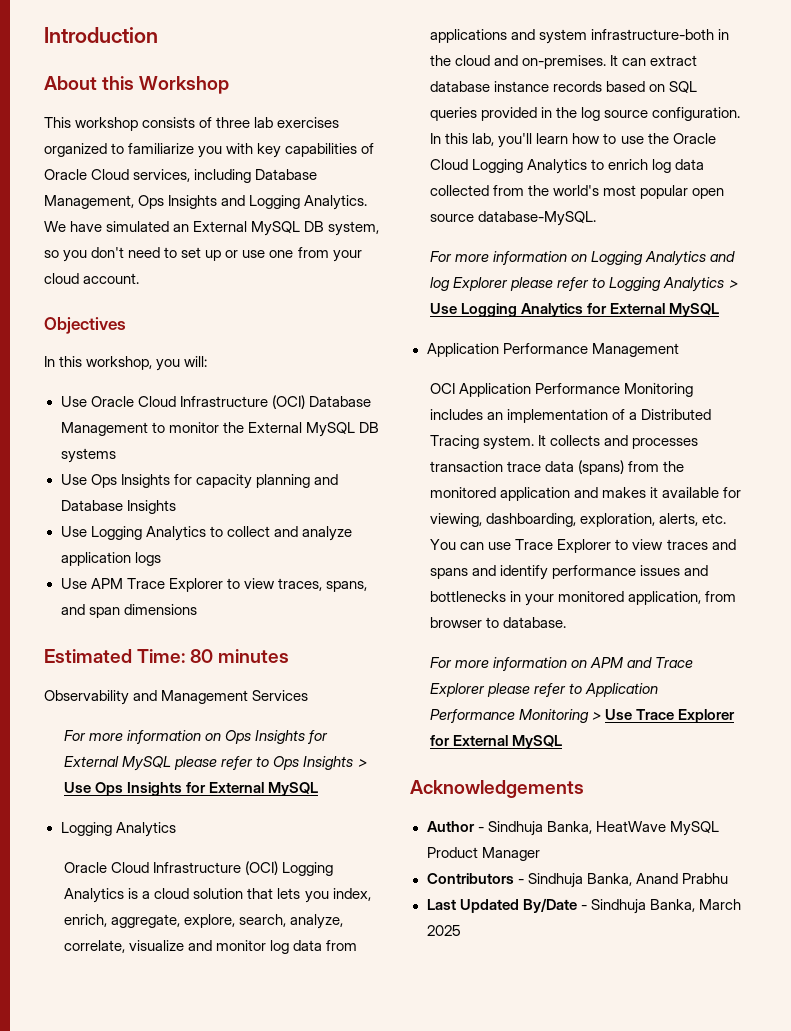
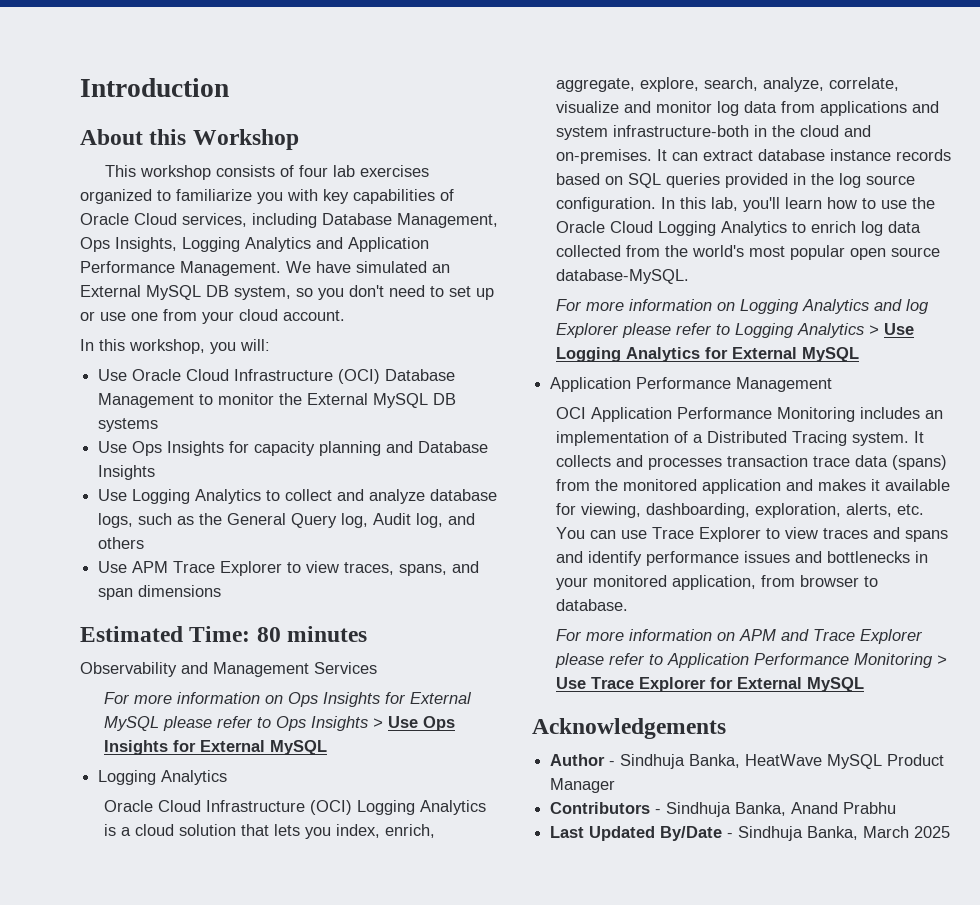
[216,117,251,128] three -> [298,165,328,177] four
[168,195,368,210] Insights and Logging Analytics. -> [115,237,429,252] [80,261,281,276] Insights, Logging Analytics and Application Performance Management.
[44,317,126,334] // Objectives -> (345, 315) none
[60,552,161,566] application logs -> [430,489,498,501] [98,513,476,528] [98,537,145,549] database logs, such as the General Query log, Audit log, and others

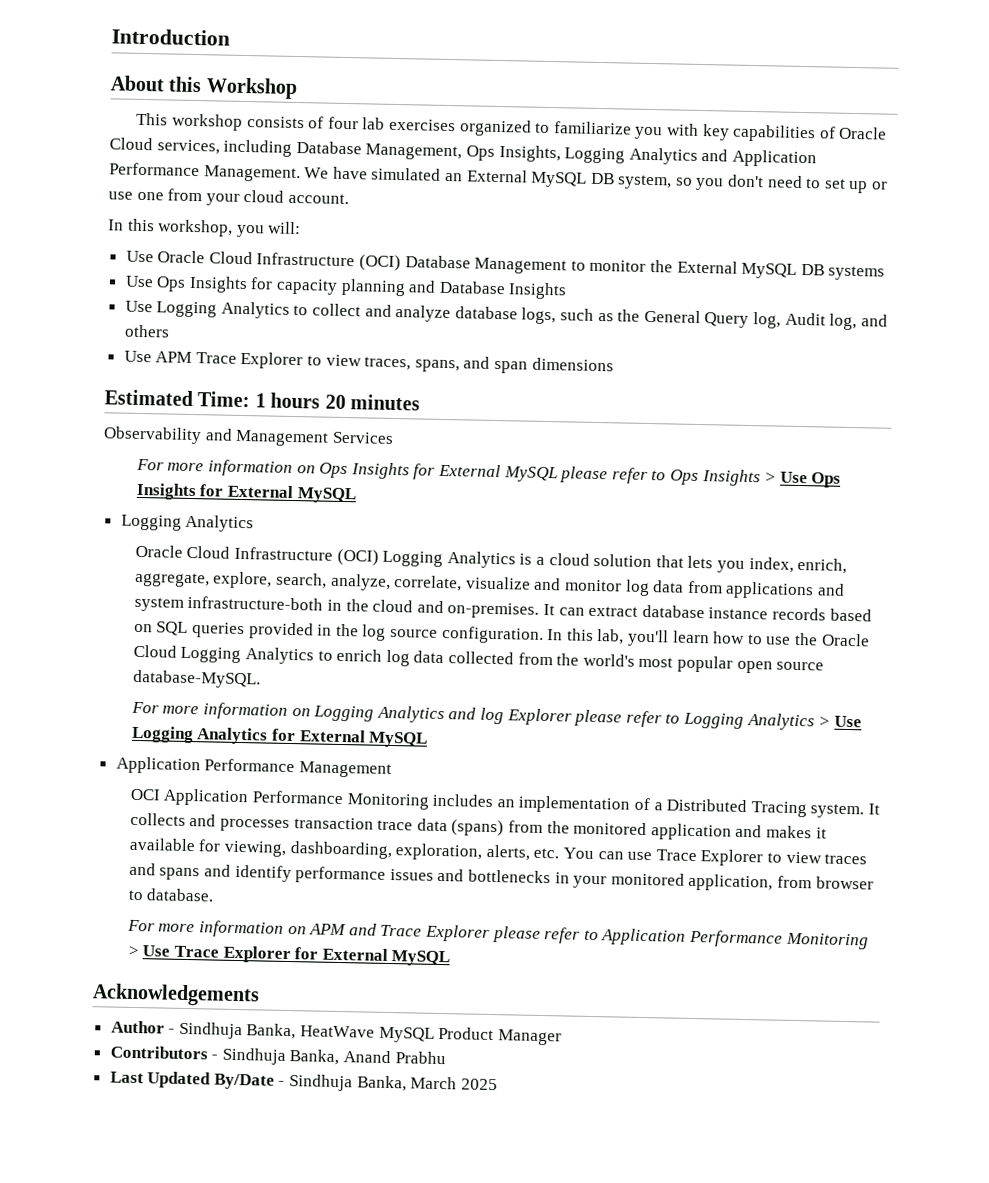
[256,627,281,642] 80 -> [254,392,346,410] 1 hours 20

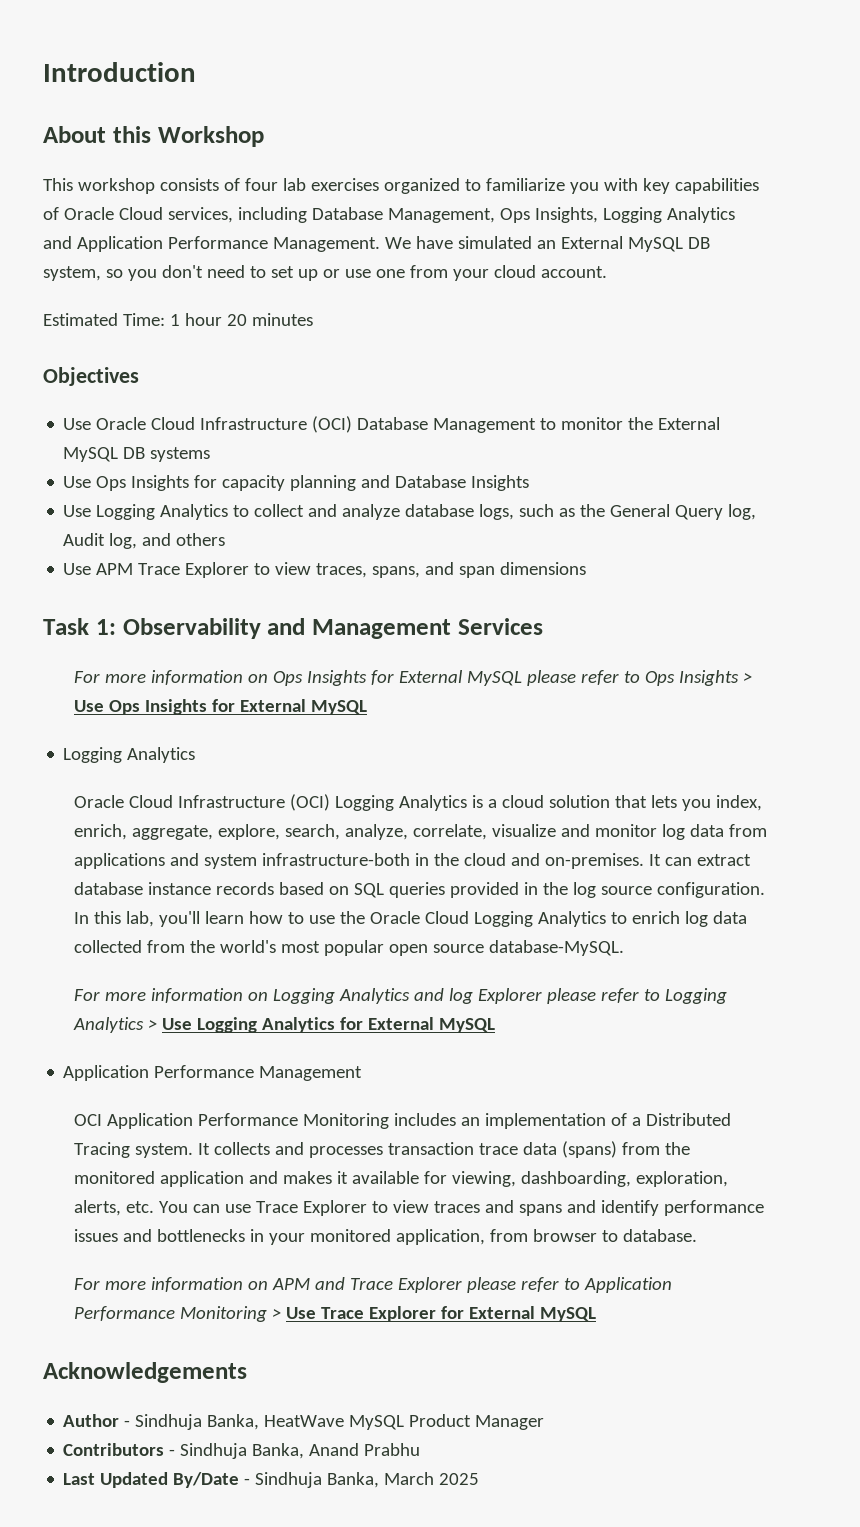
[108,218,302,238] In this workshop, you will: -> [43,313,313,326] [43,367,139,386] Estimated Time: 1 hour 20 minutes // Objectives
[104,389,420,411] Estimated Time: 1 hours 20 minutes // -> [43,618,116,635] Task 1:

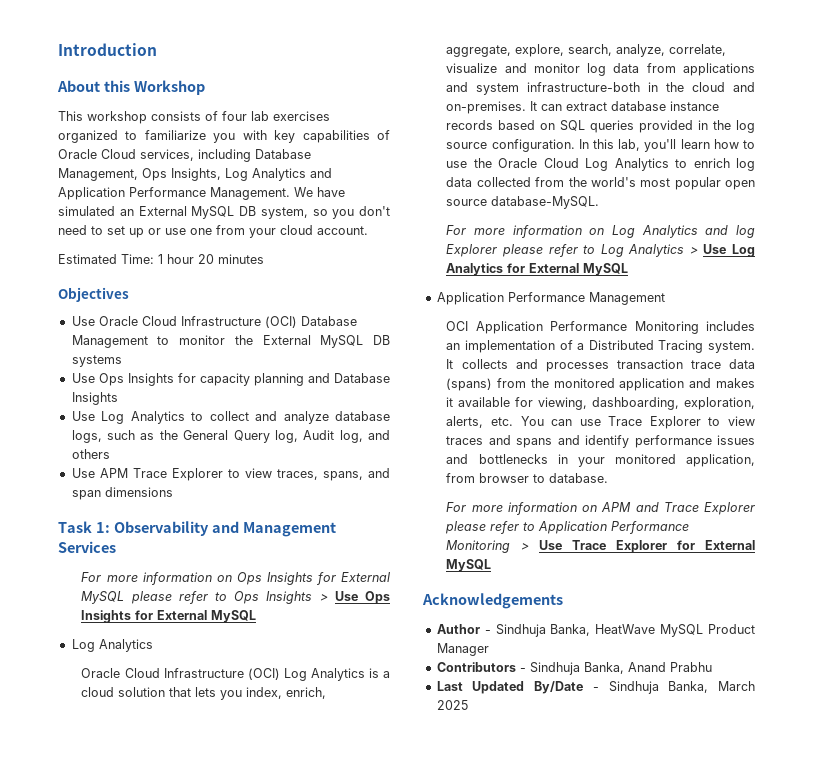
[602,207,662,223] Logging -> [225,168,248,181] Log
[96,504,156,520] Logging -> [101,411,125,424] Log
[63,747,123,763] Logging -> [71,639,95,652] Log
[334,795,394,811] Logging -> [283,668,307,681] Log
[473,911,533,927] Logging -> [585,158,609,171] Log
[272,988,335,1004] Logging -> [612,225,636,238] Log
[664,988,727,1004] Logging -> [600,244,624,257] Log
[196,1017,257,1033] Logging -> [732,244,755,257] Log

